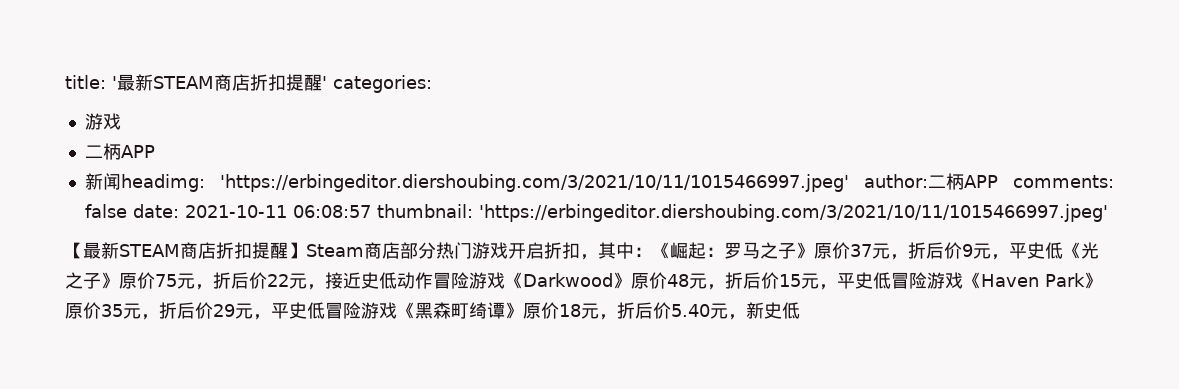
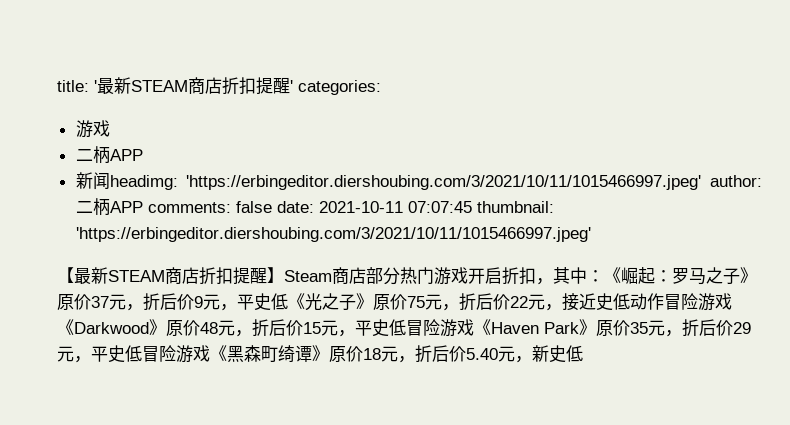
[292,205,371,218] 06:08:57 -> [407,201,472,213] 07:07:45

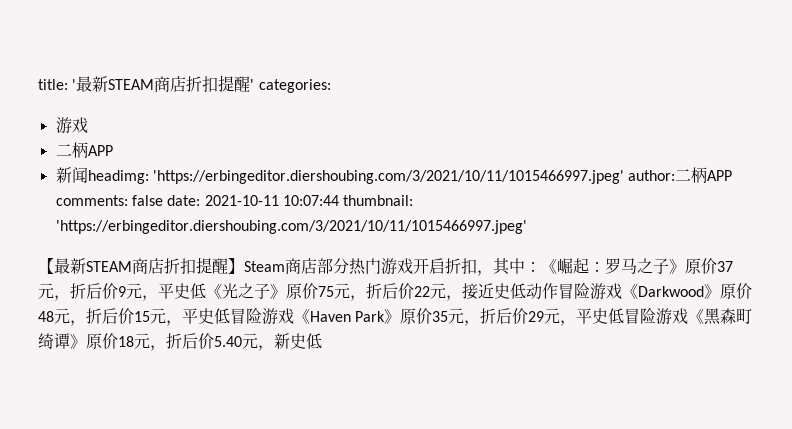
[407,201,472,213] 07:07:45 -> [282,195,339,206] 10:07:44

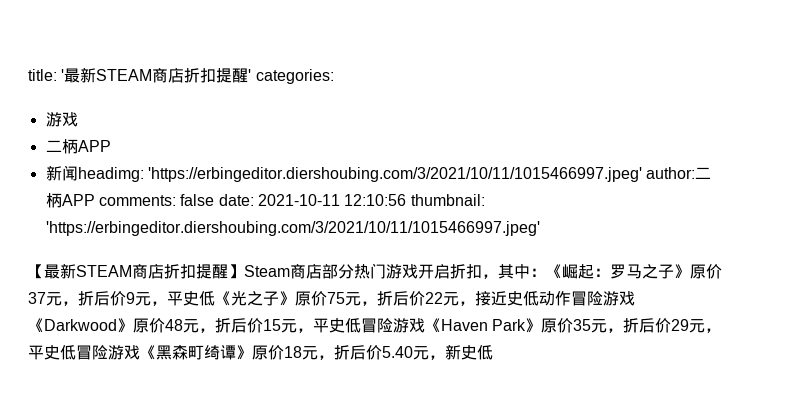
[282,195,339,206] 10:07:44 -> [344,194,407,206] 12:10:56

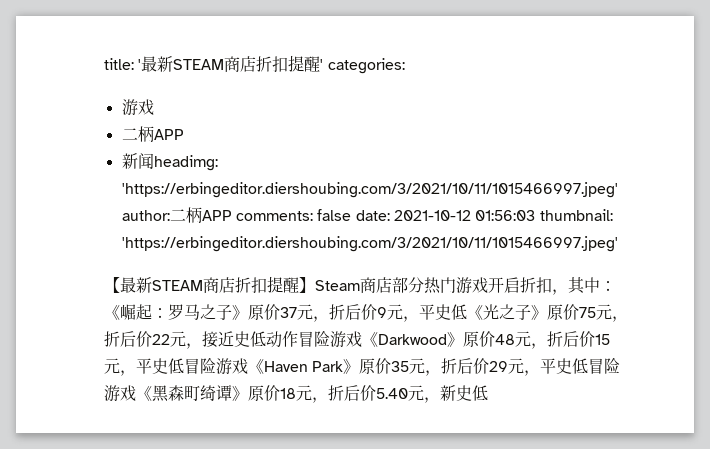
[257,194,407,206] 2021-10-11 12:10:56 -> [393,210,536,221] 2021-10-12 01:56:03

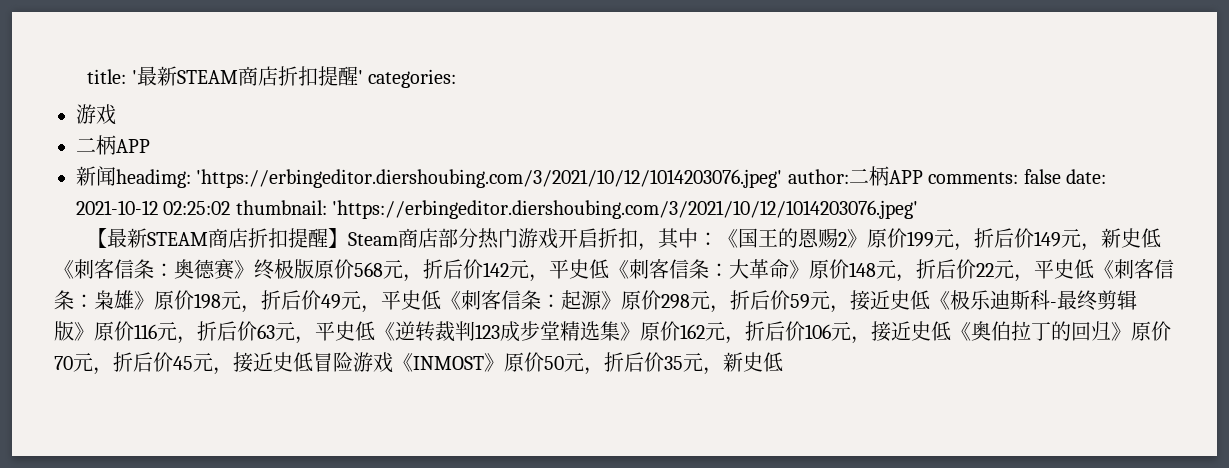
[121,182,618,198] 'https://erbingeditor.diershoubing.com/3/2021/10/11/1015466997.jpeg' -> [196,169,783,188] 'https://erbingeditor.diershoubing.com/3/2021/10/12/1014203076.jpeg'
[475,209,613,221] [121,236,618,252] 01:56:03 thumbnail: 'https://erbingeditor.diershoubing.com/3/2021/10/11/1015466997.jpeg' -> [163,200,919,219] 02:25:02 thumbnail: 'https://erbingeditor.diershoubing.com/3/2021/10/12/1014203076.jpeg'
[120,304,596,322] 崛起：罗马之子》原价37元，折后价9元，平史低《光之子》原价75 -> [738,228,1162,251] [54,259,876,282] 国王的恩赐2》原价199元，折后价149元，新史低《刺客信条：奥德赛》终极版原价568元，折后价142元，平史低《刺客信条：大革命》原价148
[202,331,610,349] [104,358,621,376] [104,385,408,403] 接近史低动作冒险游戏《Darkwood》原价48元，折后价15元，平史低冒险游戏《Haven Park》原价35元，折后价29元，平史低冒险游戏《黑森町绮谭》原价18元，折后价5.40 -> [1034,259,1174,279] [54,290,1137,313] [54,321,1171,344] [54,352,683,375] 平史低《刺客信条：枭雄》原价198元，折后价49元，平史低《刺客信条：起源》原价298元，折后价59元，接近史低《极乐迪斯科-最终剪辑版》原价116元，折后价63元，平史低《逆转裁判123成步堂精选集》原价162元，折后价106元，接近史低《奥伯拉丁的回归》原价70元，折后价45元，接近史低冒险游戏《INMOST》原价50元，折后价35

